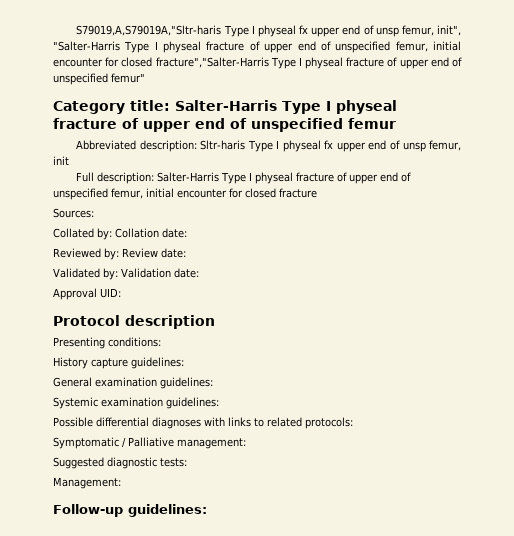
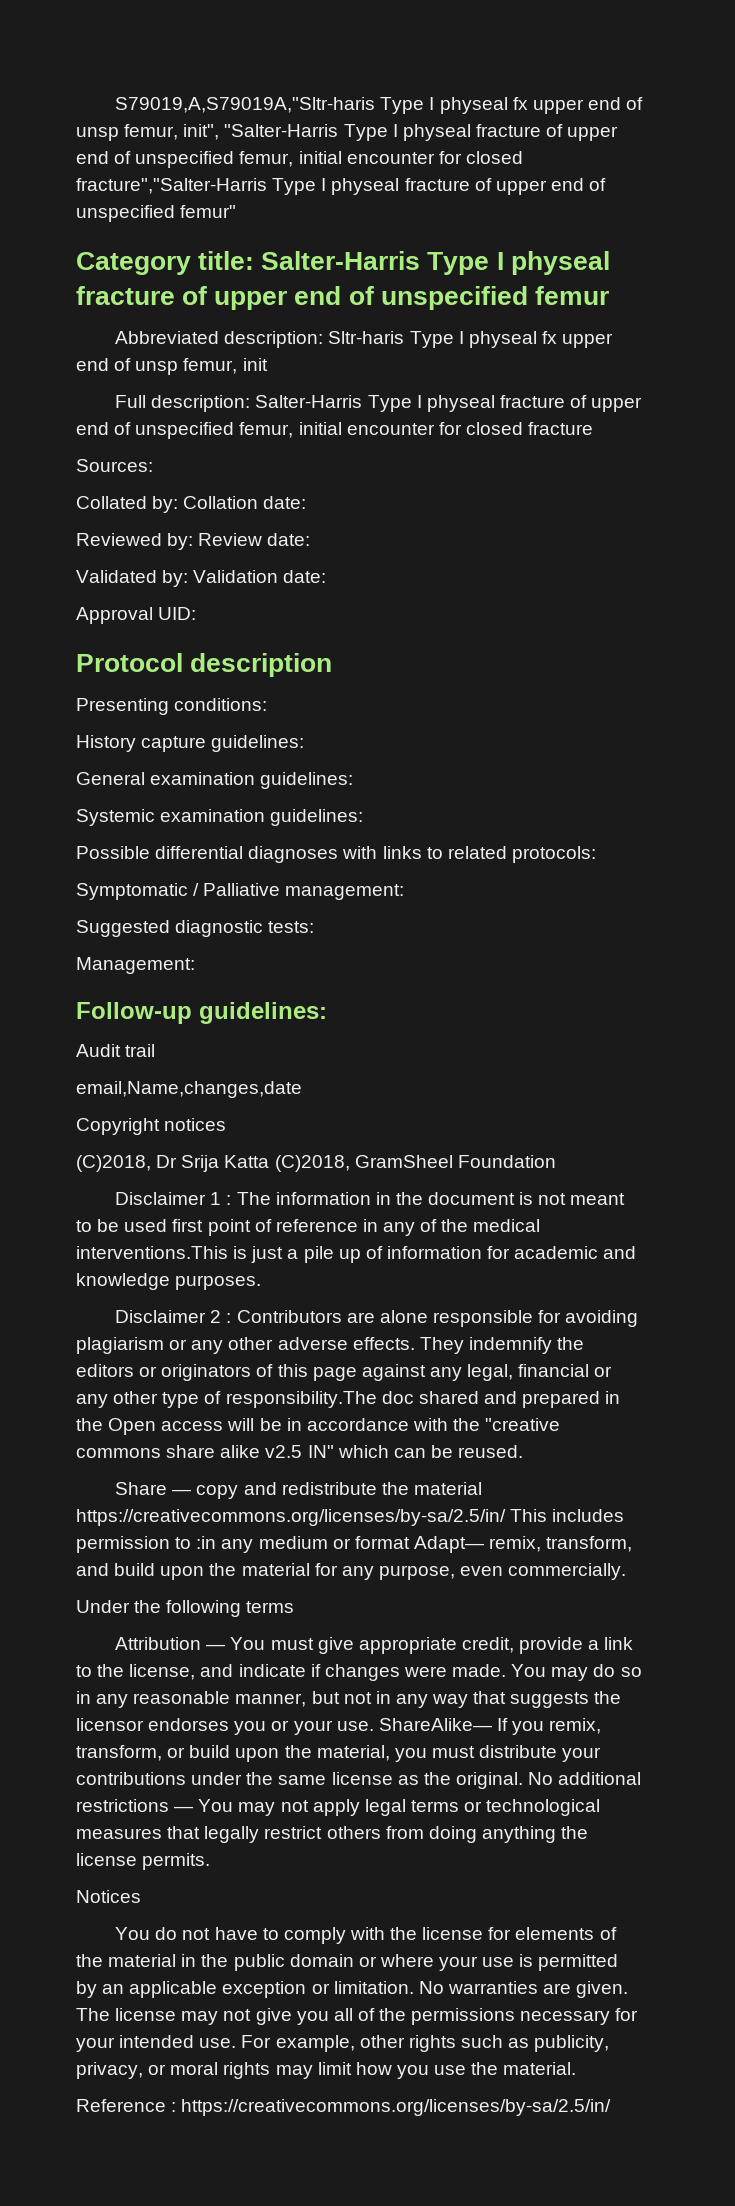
(207, 510) none -> [76,1044,156,1057] [76,1081,302,1098] [76,1118,227,1135] [76,1155,556,1172] [115,1192,626,1205] [76,1219,541,1236] [76,1246,637,1263] [76,1273,262,1290] [115,1310,639,1327] [76,1337,585,1354] [76,1364,613,1381] [76,1391,621,1408] [76,1418,561,1435] [76,1445,524,1458] [115,1482,482,1499] [76,1509,625,1526] [76,1536,633,1553] [76,1563,627,1580] [76,1600,295,1617] [115,1637,634,1654] [76,1664,642,1681] [76,1691,622,1708] [76,1718,602,1735] [76,1745,602,1762] [76,1772,642,1789] [76,1799,601,1816] [76,1826,589,1843] [76,1853,211,1870] [76,1890,141,1903] [115,1927,617,1944] [76,1954,619,1971] [76,1981,629,1998] [76,2008,639,2025] [76,2035,610,2052] [76,2062,577,2079] [76,2099,612,2116] // Audit trail // email,Name,changes,date // Copyright notices // (C)2018, Dr Srija Katta (C)2018, GramSheel Foundation // Disclaimer 1 : The information in the document is not meant to be used first point of reference in any of the medical interventions.This is just a pile up of information for academic and knowledge purposes. // Disclaimer 2 : Contributors are alone responsible for avoiding plagiarism or any other adverse effects. They indemnify the editors or originators of this page against any legal, financial or any other type of responsibility.The doc shared and prepared in the Open access will be in accordance with the "creative commons share alike v2.5 IN" which can be reused. // Share — copy and redistribute the material https://creativecommons.org/licenses/by-sa/2.5/in/ This includes permission to :in any medium or format Adapt— remix, transform, and build upon the material for any purpose, even commercially. // Under the following terms // Attribution — You must give appropriate credit, provide a link to the license, and indicate if changes were made. You may do so in any reasonable manner, but not in any way that suggests the licensor endorses you or your use. ShareAlike— If you remix, transform, or build upon the material, you must distribute your contributions under the same license as the original. No additional restrictions — You may not apply legal terms or technological measures that legally restrict others from doing anything the license permits. // Notices // You do not have to comply with the license for elements of the material in the public domain or where your use is permitted by an applicable exception or limitation. No warranties are given. The license may not give you all of the permissions necessary for your intended use. For example, other rights such as publicity, privacy, or moral rights may limit how you use the material. // Reference : https://creativecommons.org/licenses/by-sa/2.5/in/

